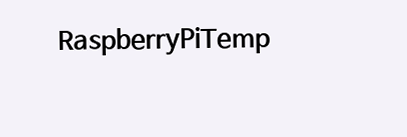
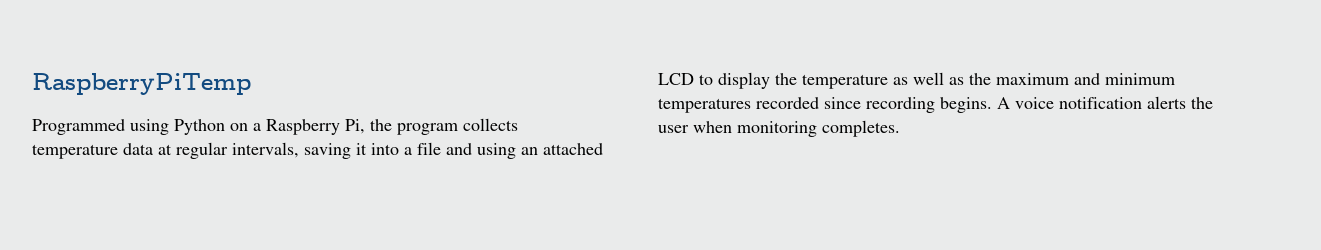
(270, 41) none -> [32,118,518,135] [32,142,603,159] [658,72,1175,89] [658,96,1213,113] [658,120,900,137] // Programmed using Python on a Raspberry Pi, the program collects temperature data at regular intervals, saving it into a file and using an attached LCD to display the temperature as well as the maximum and minimum temperatures recorded since recording begins. A voice notification alerts the user when monitoring completes.

